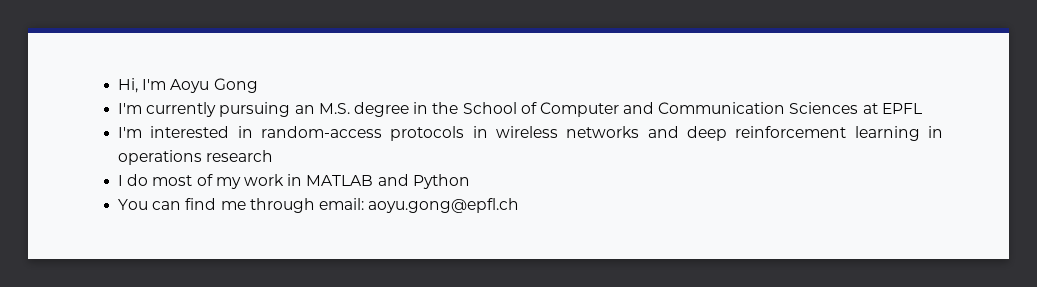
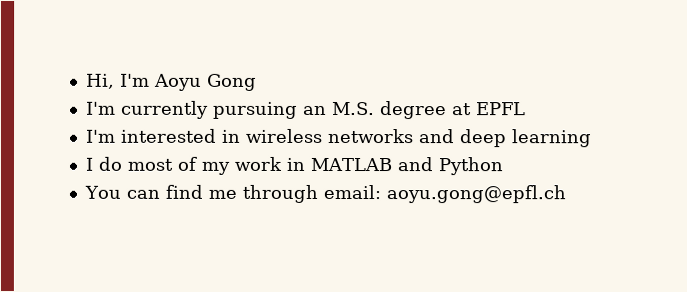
[413,102,859,117] in the School of Computer and Communication Sciences -> (447, 110) none
[261,126,488,141] random-access protocols in -> (241, 136) none
[735,126,847,138] reinforcement -> (507, 138) none
[927,126,943,138] [118,150,274,165] in operations research -> (592, 138) none

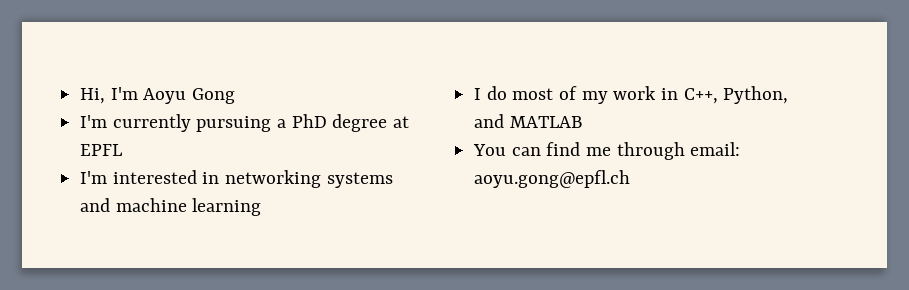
[302,101,375,116] an M.S. -> [277,114,327,128] a PhD
[245,128,507,148] wireless networks and deep -> [225,170,393,188] [80,198,187,212] networking systems and machine
(305, 164) none -> [683,86,789,104] [474,114,505,128] C++, Python, and
[396,157,503,176] and Python -> (582, 122) none

